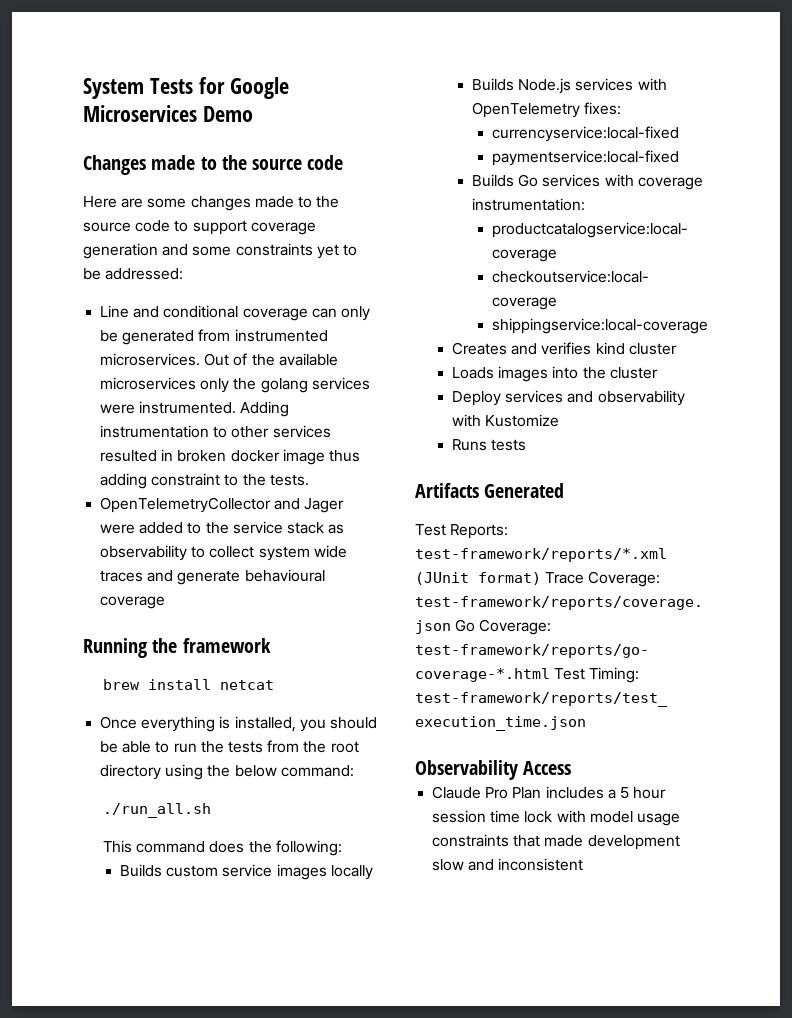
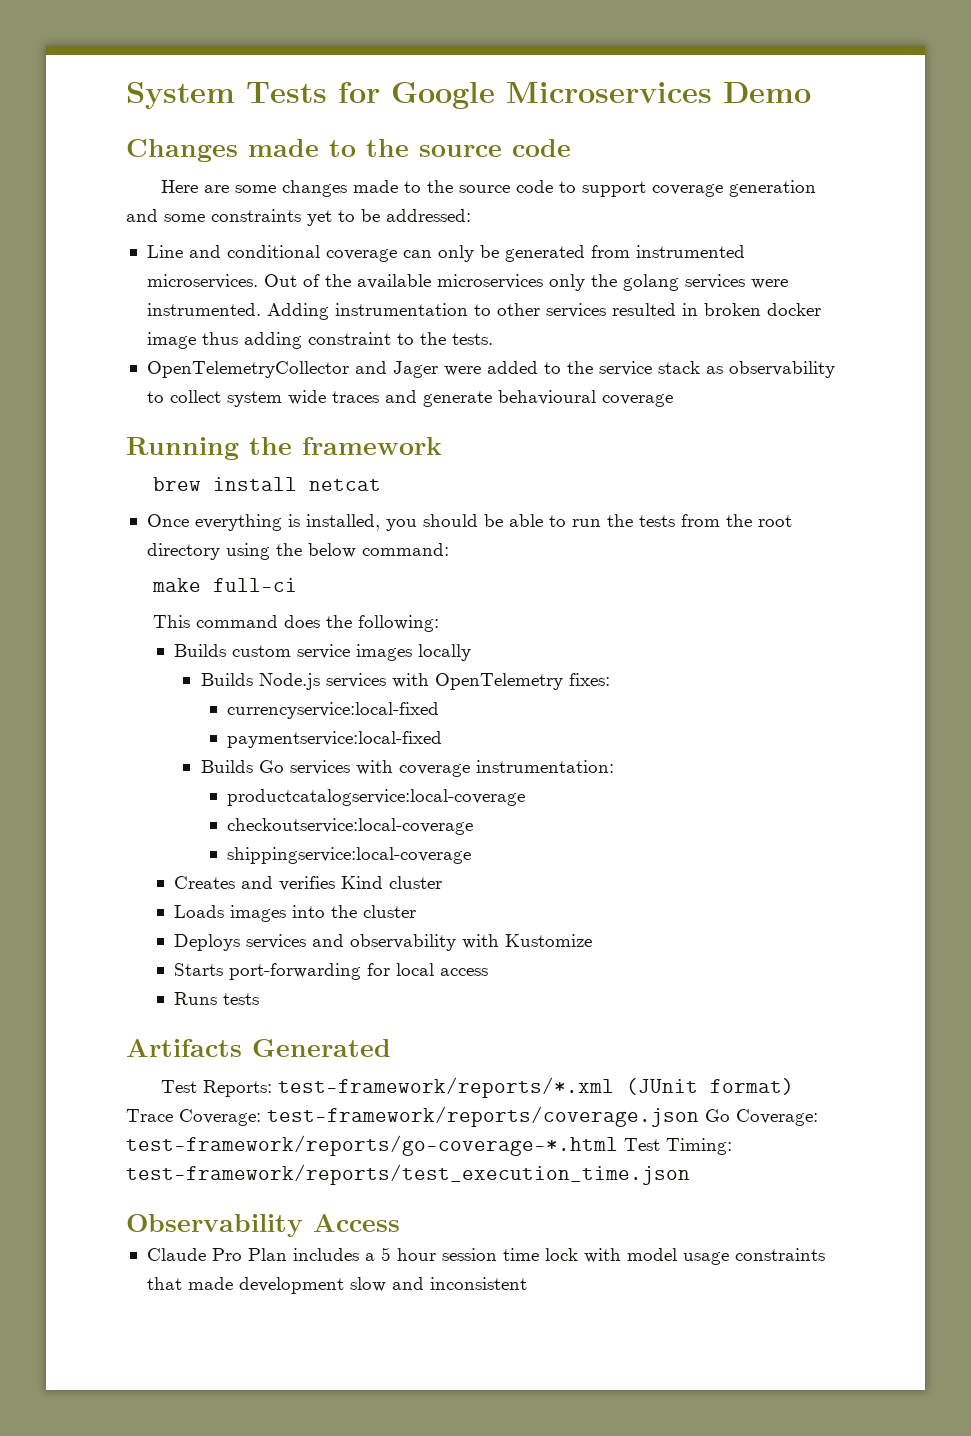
[103,803,212,818] ./run_all.sh -> [151,578,297,592] make full-ci
[595,342,625,355] kind -> [340,876,383,889] Kind
[452,391,502,406] Deploy -> [173,934,240,951] Deploys
(560, 420) none -> [173,963,488,980] // Starts port-forwarding for local access

